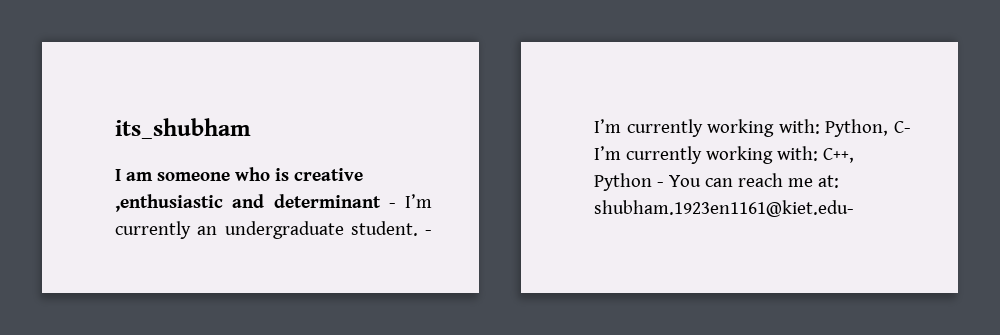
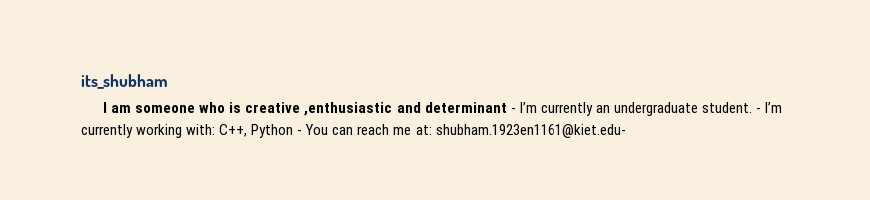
[825,119,911,137] [594,146,818,164] Python, C- I’m currently working with: -> (216, 129) none

